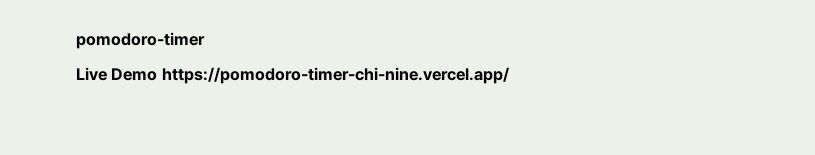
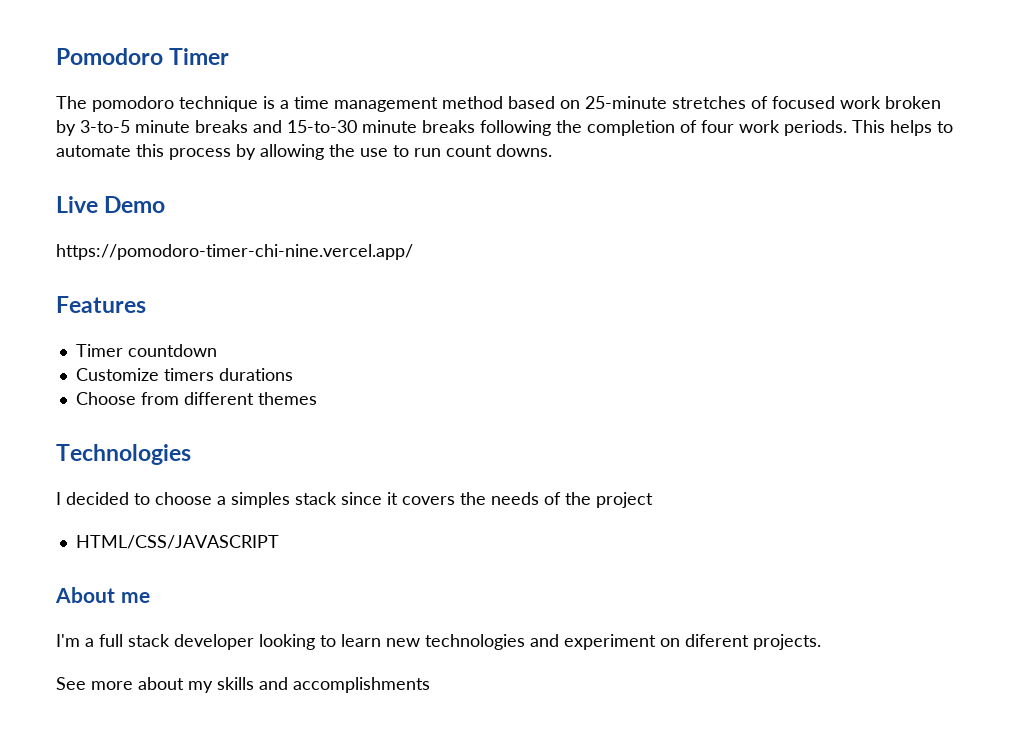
[76,32,205,49] pomodoro-timer -> [56,48,230,65] [56,96,941,112] [56,120,953,136] [56,144,552,160] Pomodoro Timer // The pomodoro technique is a time management method based on 25-minute stretches of focused work broken by 3-to-5 minute breaks and 15-to-30 minute breaks following the completion of four work periods. This helps to automate this process by allowing the use to run count downs.
(158, 74) none -> (166, 204) //
(509, 75) none -> [56,296,146,313] [75,344,217,357] [75,368,293,381] [75,392,317,405] [56,444,191,465] [56,492,653,508] [75,535,279,549] [55,587,150,603] [56,634,821,650] [56,677,430,693] // Features // Timer countdown // Customize timers durations // Choose from different themes // Technologies // I decided to choose a simples stack since it covers the needs of the project // HTML/CSS/JAVASCRIPT // About me // I'm a full stack developer looking to learn new technologies and experiment on diferent projects. // See more about my skills and accomplishments

